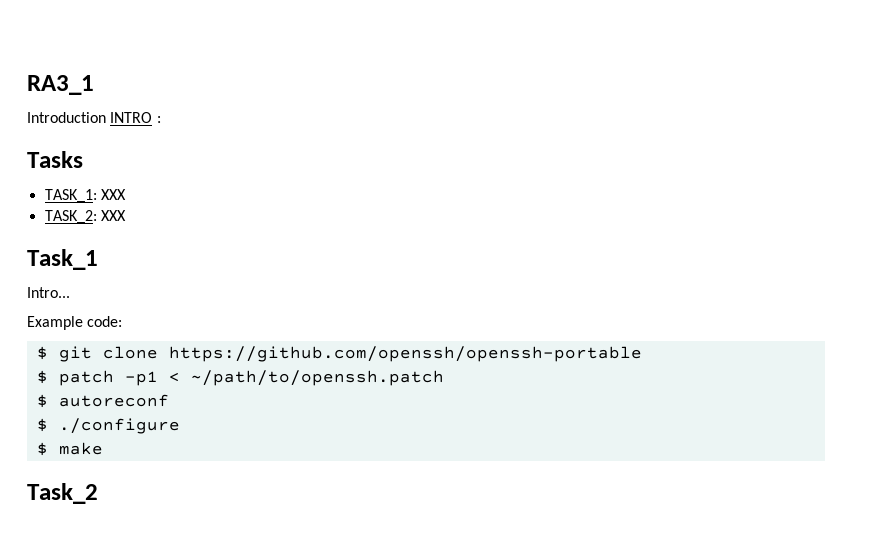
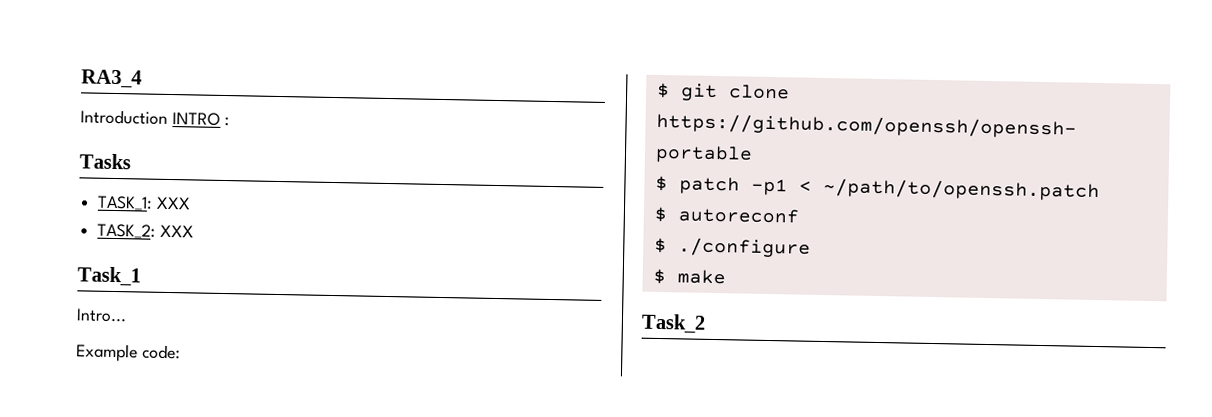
[27,75,94,95] RA3_1 -> [81,69,142,89] RA3_4

